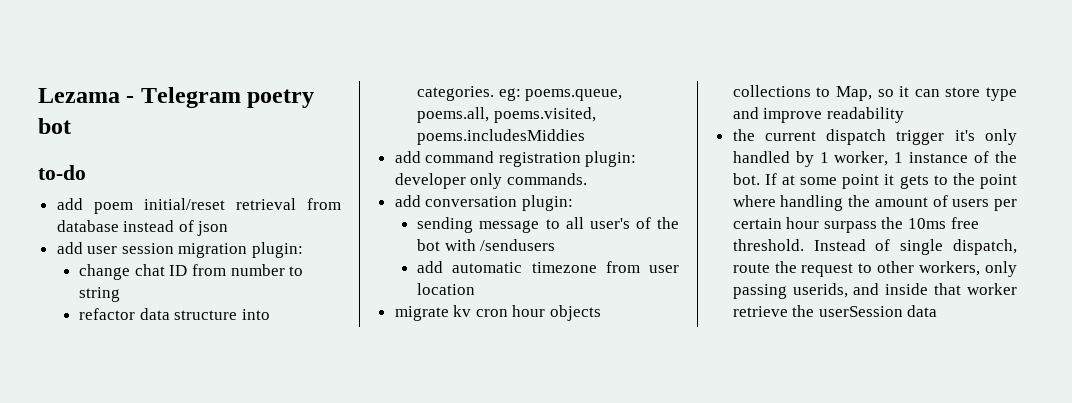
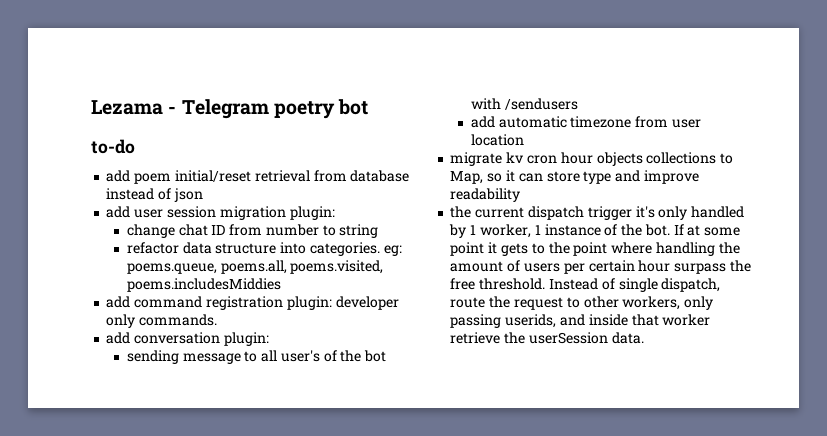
[908,218,947,229] 10ms -> (751, 266) none
[907,305,938,317] data -> [611,332,644,344] data.

